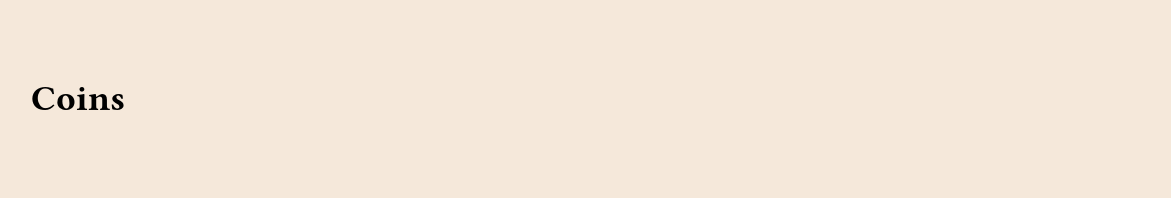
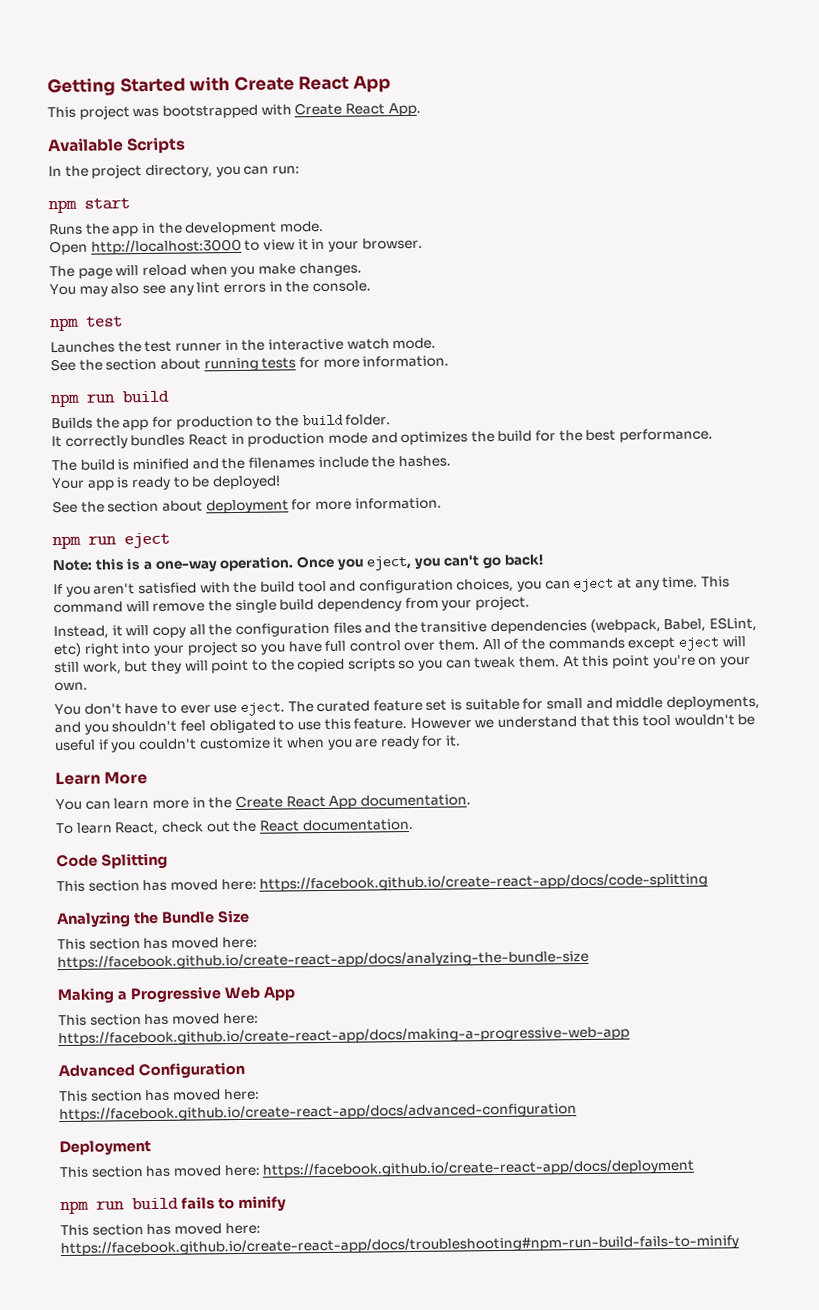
[31,87,125,110] Coins -> [47,75,391,97] [47,102,421,120] [48,137,187,155] [48,164,300,179] [48,198,130,214] [49,220,324,237] [49,237,423,256] [49,262,362,279] [49,280,371,297] [50,316,123,332] [50,337,437,354] [50,355,450,372] [50,390,170,408] [51,413,392,431] [51,428,714,449] [51,455,451,472] [51,475,281,491] [52,497,442,514] [52,532,170,550] [52,554,543,572] [53,576,730,597] [53,595,530,614] [53,616,758,640] [53,635,746,658] [54,654,751,675] [54,681,88,692] [54,695,760,716] [54,714,756,735] [54,735,462,753] [55,771,149,786] [55,794,471,811] [55,818,414,836] [56,852,168,870] [56,872,709,893] [56,909,250,929] [57,936,258,951] [57,949,589,971] [57,986,295,1005] [58,1012,259,1027] [58,1025,630,1047] [58,1061,245,1080] [58,1088,260,1103] [59,1102,577,1123] [59,1140,151,1157] [59,1158,695,1179] [60,1195,287,1215] [60,1222,261,1237] [60,1234,739,1257] Getting Started with Create React App // This project was bootstrapped with Create React App. // Available Scripts // In the project directory, you can run: // npm start // Runs the app in the development mode. // Open http://localhost:3000 to view it in your browser. // The page will reload when you make changes. // You may also see any lint errors in the console. // npm test // Launches the test runner in the interactive watch mode. // See the section about running tests for more information. // npm run build // Builds the app for production to the build folder. // It correctly bundles React in production mode and optimizes the build for the best performance. // The build is minified and the filenames include the hashes. // Your app is ready to be deployed! // See the section about deployment for more information. // npm run eject // Note: this is a one-way operation. Once you eject, you can't go back! // If you aren't satisfied with the build tool and configuration choices, you can eject at any time. This command will remove the single build dependency from your project. // Instead, it will copy all the configuration files and the transitive dependencies (webpack, Babel, ESLint, etc) right into your project so you have full control over them. All of the commands except eject will still work, but they will point to the copied scripts so you can tweak them. At this point you're on your own. // You don't have to ever use eject. The curated feature set is suitable for small and middle deployments, and you shouldn't feel obligated to use this feature. However we understand that this tool wouldn't be useful if you couldn't customize it when you are ready for it. // Learn More // You can learn more in the Create React App documentation. // To learn React, check out the React documentation. // Code Splitting // This section has moved here: https://facebook.github.io/create-react-app/docs/code-splitting // Analyzing the Bundle Size // This section has moved here: https://facebook.github.io/create-react-app/docs/analyzing-the-bundle-size // Making a Progressive Web App // This section has moved here: https://facebook.github.io/create-react-app/docs/making-a-progressive-web-app // Advanced Configuration // This section has moved here: https://facebook.github.io/create-react-app/docs/advanced-configuration // Deployment // This section has moved here: https://facebook.github.io/create-react-app/docs/deployment // npm run build fails to minify // This section has moved here: https://facebook.github.io/create-react-app/docs/troubleshooting#npm-run-build-fails-to-minify

